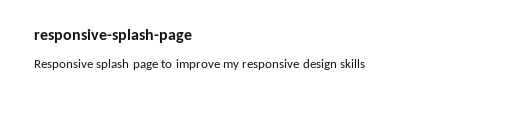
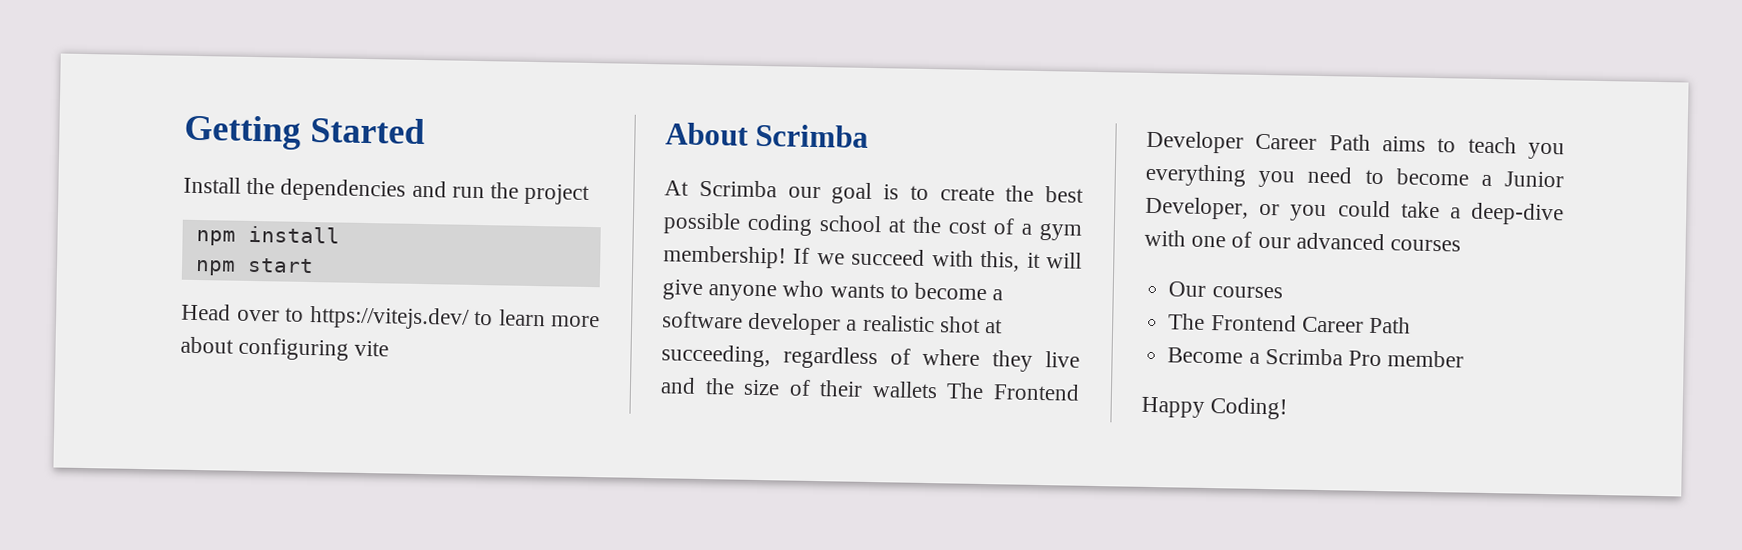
[34,29,192,43] [34,59,365,70] responsive-splash-page // Responsive splash page to improve my responsive design skills -> [184,114,425,150] [183,176,591,205] [195,225,340,246] [194,257,314,276] [181,303,600,330] [180,336,390,361] [665,122,870,148] [664,179,1084,205] [663,212,1082,241] [663,245,1082,272] [662,279,1004,302] [662,311,1004,336] [661,344,1080,372] [660,377,1080,401] [1146,130,1565,160] [1145,163,1564,188] [1145,196,1564,226] [1144,229,1462,252] [1168,281,1283,299] [1168,313,1411,334] [1167,347,1465,368] [1141,396,1289,420] Getting Started // Install the dependencies and run the project // npm install // npm start // Head over to https://vitejs.dev/ to learn more about configuring vite // About Scrimba // At Scrimba our goal is to create the best possible coding school at the cost of a gym membership! If we succeed with this, it will give anyone who wants to become a software developer a realistic shot at succeeding, regardless of where they live and the size of their wallets The Frontend Developer Career Path aims to teach you everything you need to become a Junior Developer, or you could take a deep-dive with one of our advanced courses // Our courses // The Frontend Career Path // Become a Scrimba Pro member // Happy Coding!

